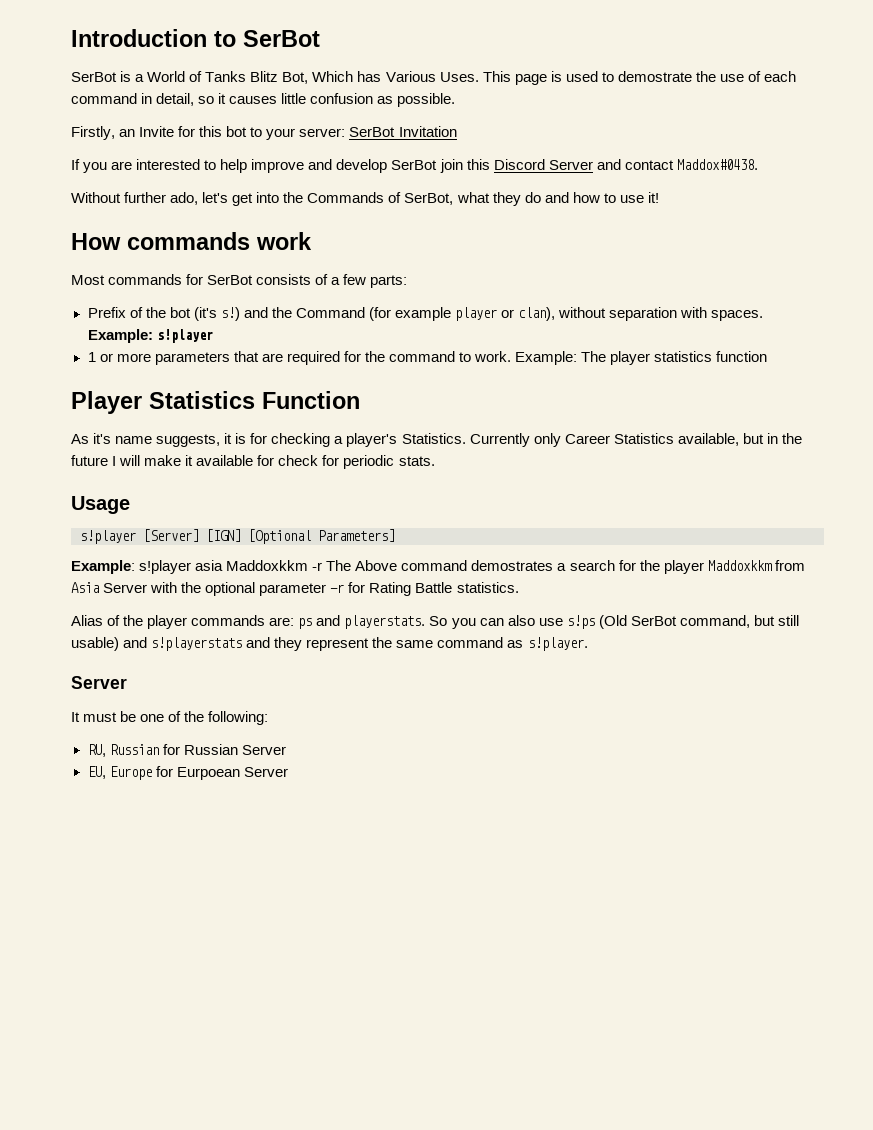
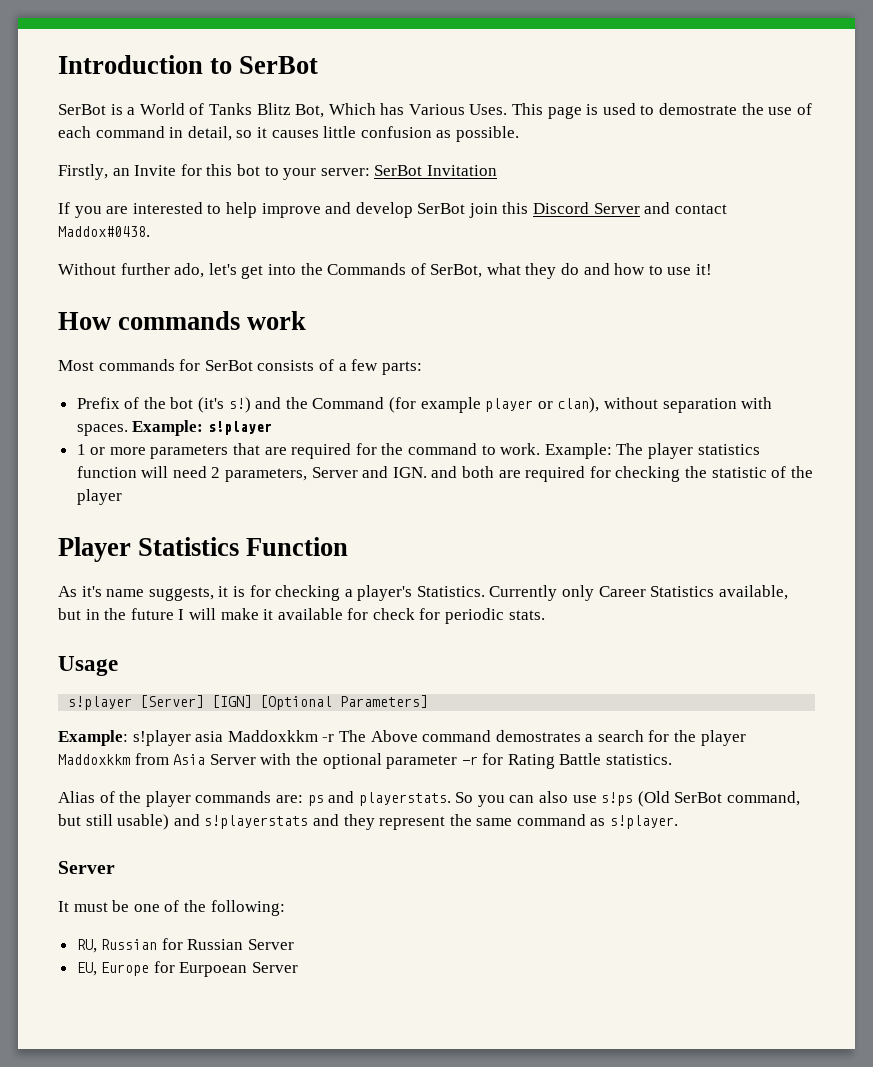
(768, 356) none -> [141,466,813,482] [76,489,122,505] will need 2 parameters, Server and IGN. and both are required for checking the statistic of the player

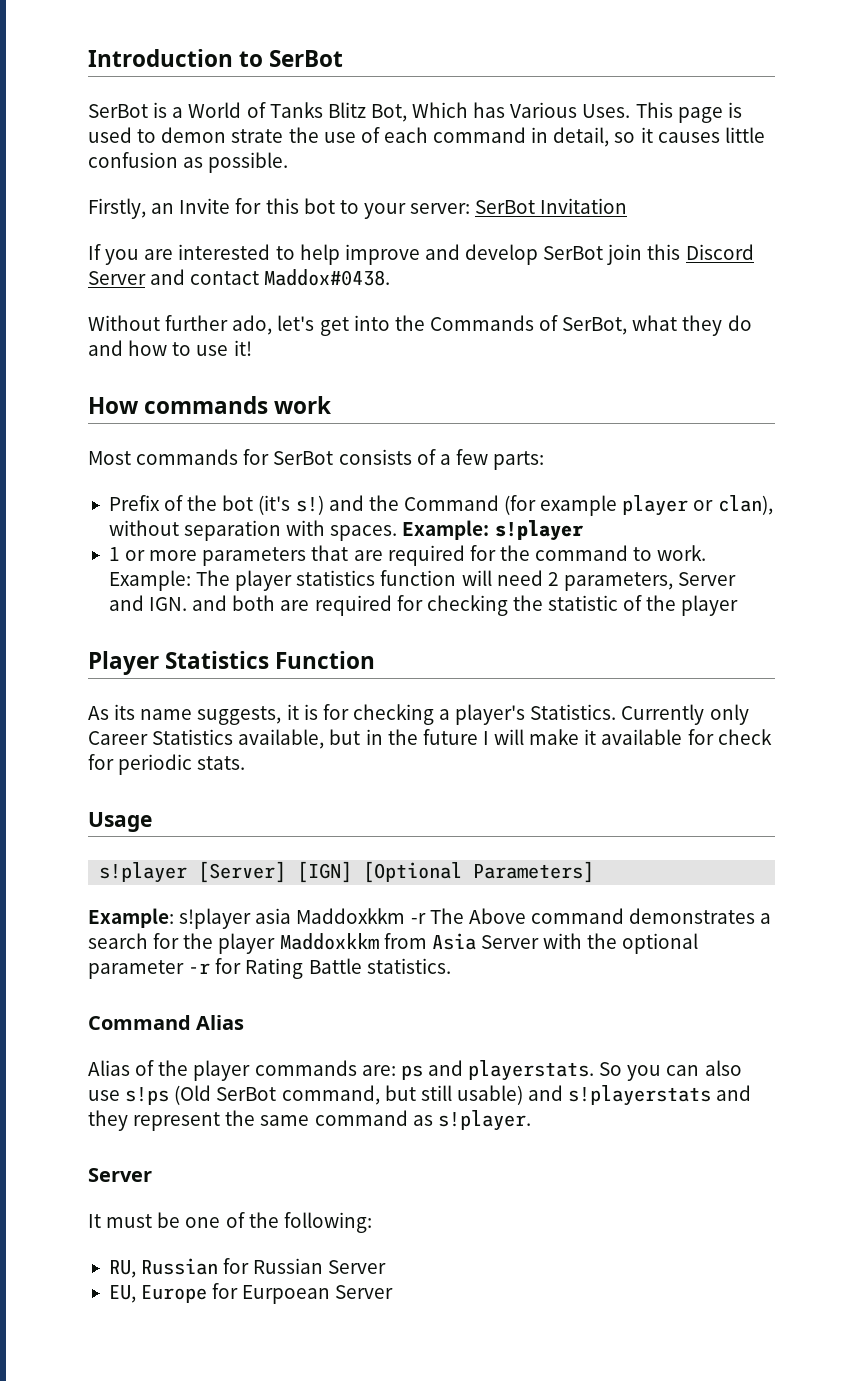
[659,103,738,115] demostrate -> [161,127,284,143] demon strate
[81,586,102,597] it's -> [114,704,136,720] its
[495,730,581,742] demostrates -> [629,908,756,924] demonstrates
(673, 759) none -> [88,1015,245,1030] // Command Alias

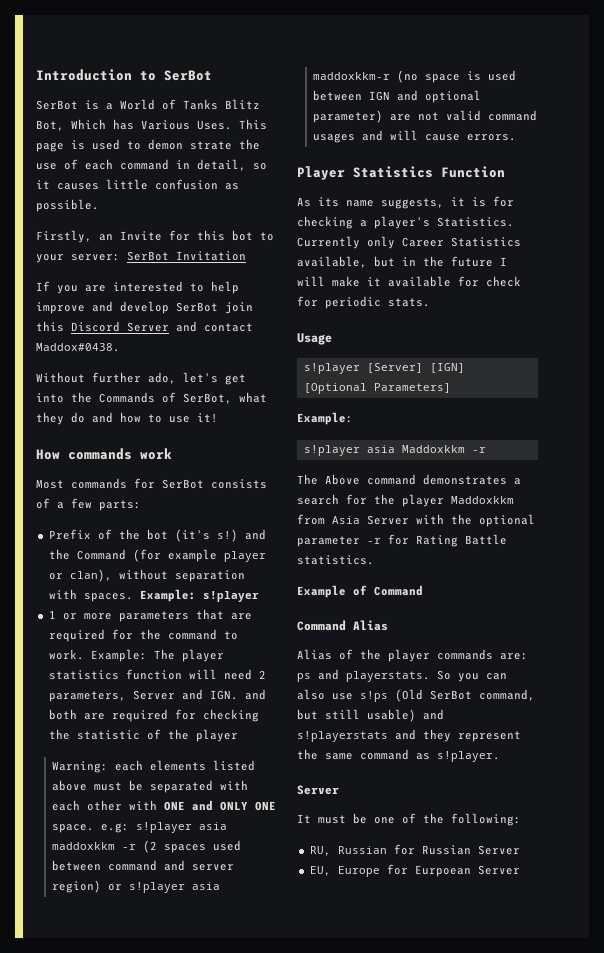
(739, 605) none -> [51,760,255,773] [51,780,248,793] [51,800,276,811] [51,822,227,833] [51,840,241,853] [51,860,234,871] [51,880,220,893] [312,70,516,83] [312,90,481,103] [312,110,537,123] [312,130,516,143] // Warning: each elements listed above must be separated with each other with ONE and ONLY ONE space. e.g: s!player asia maddoxkkm -r (2 spaces used between command and server region) or s!player asia maddoxkkm-r (no space is used between IGN and optional parameter) are not valid command usages and will cause errors.
(174, 918) none -> (353, 418) //
(426, 918) none -> (486, 450) //
(451, 966) none -> [297,585,423,598] // Example of Command

